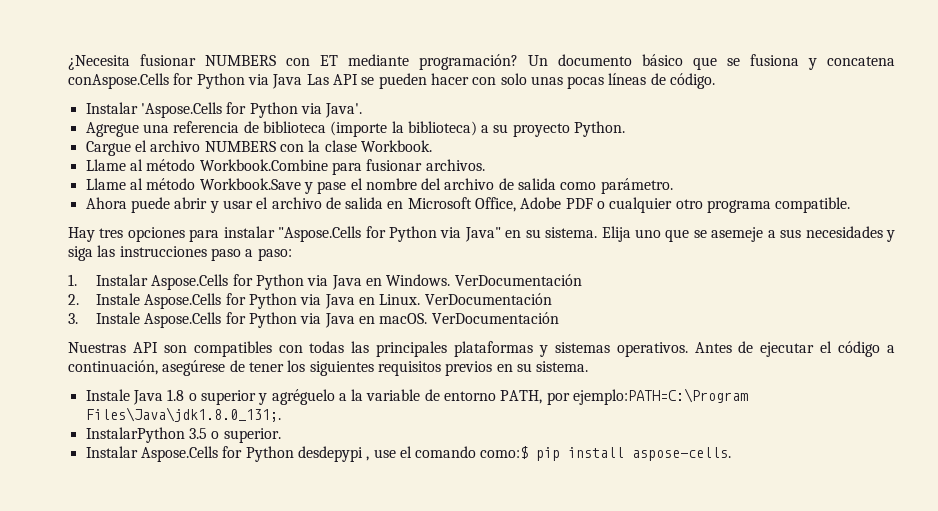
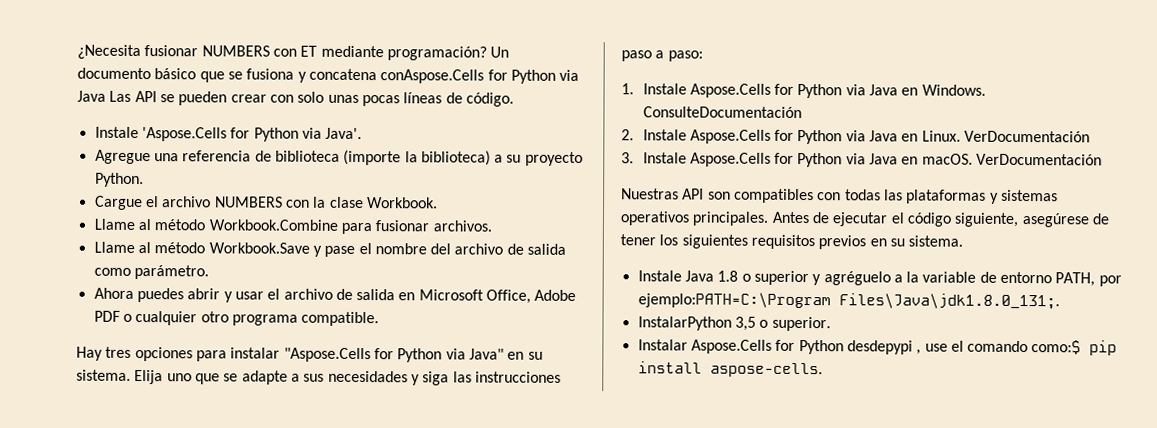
[430,73,469,85] hacer -> [230,94,267,103] crear
[85,102,138,114] Instalar -> [94,126,139,139] Instale
[130,197,170,213] puede -> [136,287,184,303] puedes
[711,227,764,242] asemeje -> [241,370,288,385] adapte
[95,274,148,286] Instalar -> [642,83,687,95] Instale
[454,274,582,286] VerDocumentación -> [642,106,802,119] ConsulteDocumentación
[376,341,448,357] principales -> (903, 195) none
[616,342,688,357] operativos. -> [620,211,770,226] operativos principales.
[886,345,895,353] [68,360,158,375] a continuación, -> [954,212,1020,227] siguiente,
[188,428,207,439] 3.5 -> [734,316,756,331] 3,5

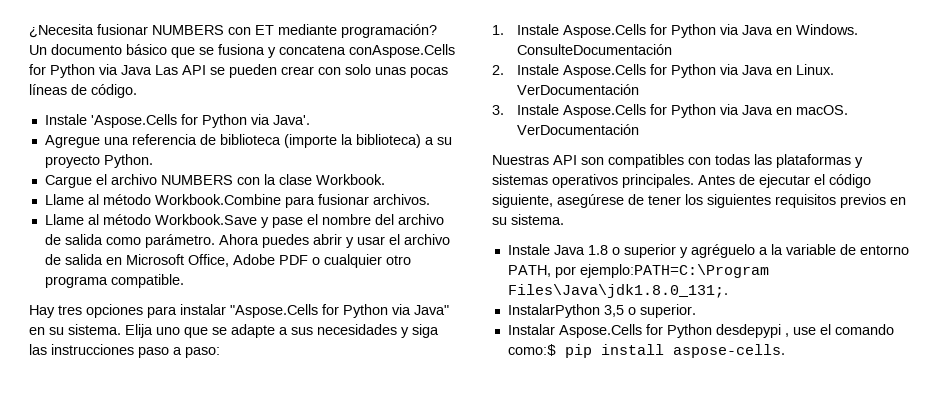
(209, 272) // -> (215, 241) none

